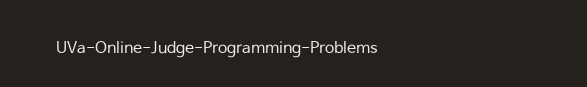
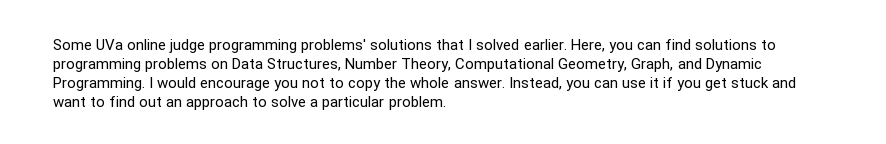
[56,41,378,58] UVa-Online-Judge-Programming-Problems -> [53,39,776,53] [53,58,762,72] [53,77,796,91] [53,96,446,110] Some UVa online judge programming problems' solutions that I solved earlier. Here, you can find solutions to programming problems on Data Structures, Number Theory, Computational Geometry, Graph, and Dynamic Programming. I would encourage you not to copy the whole answer. Instead, you can use it if you get stuck and want to find out an approach to solve a particular problem.

